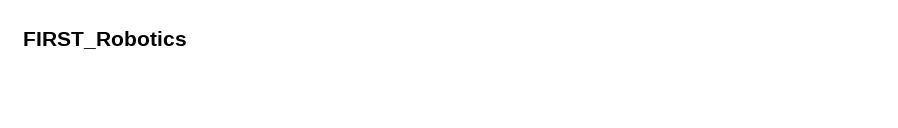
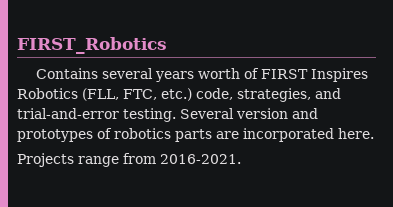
(187, 40) none -> [35,68,368,82] [17,88,341,102] [17,108,318,122] [17,128,374,142] [17,153,241,167] // Contains several years worth of FIRST Inspires Robotics (FLL, FTC, etc.) code, strategies, and trial-and-error testing. Several version and prototypes of robotics parts are incorporated here. // Projects range from 2016-2021.

